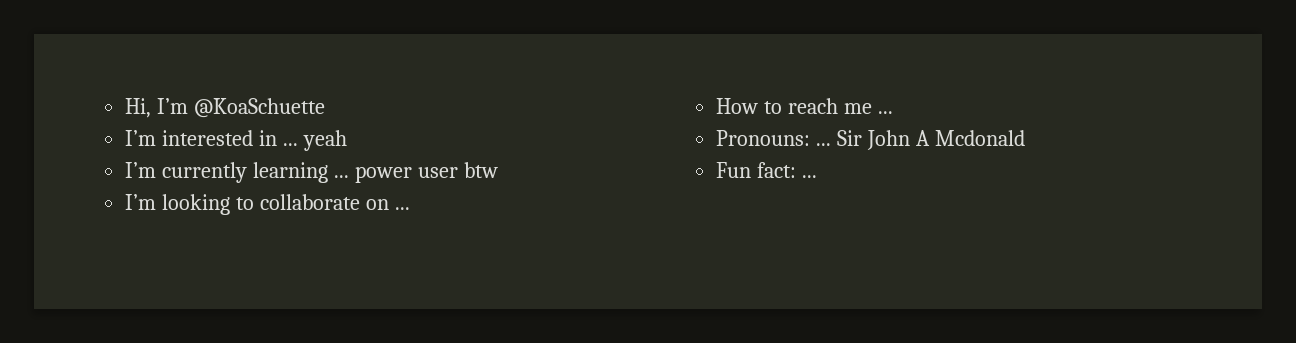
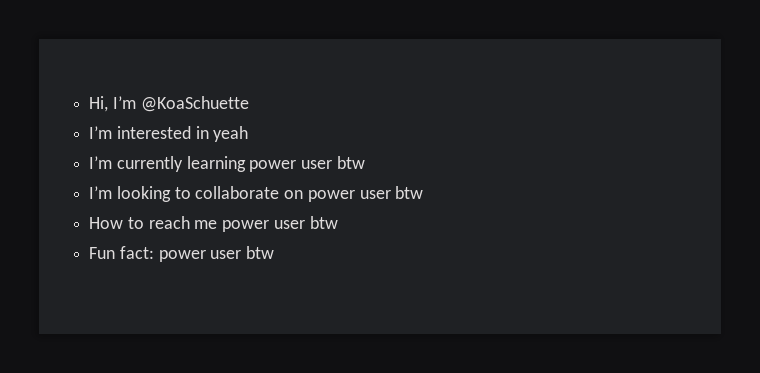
[283,143,299,146] ... -> (209, 132) none
[334,175,350,178] ... -> (246, 164) none
[394,207,410,210] ... -> [307,186,424,202] power user btw
[877,111,893,114] [716,130,1025,150] ... // Pronouns: ... Sir John A Mcdonald -> [222,216,338,232] power user btw
[802,175,818,178] ... -> [158,246,275,262] power user btw

